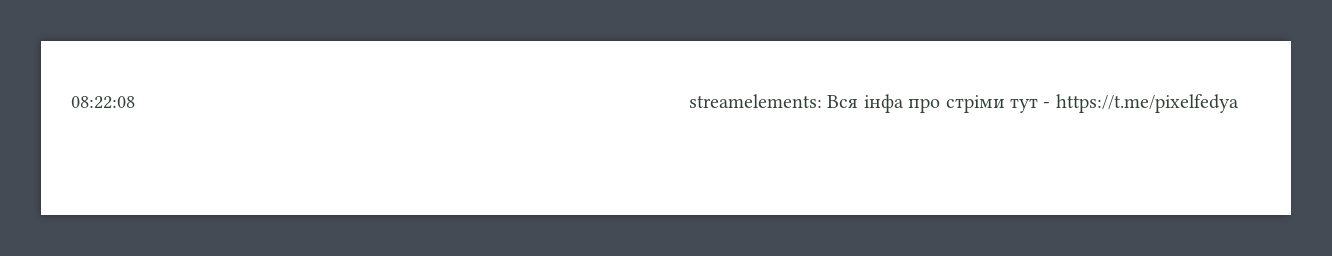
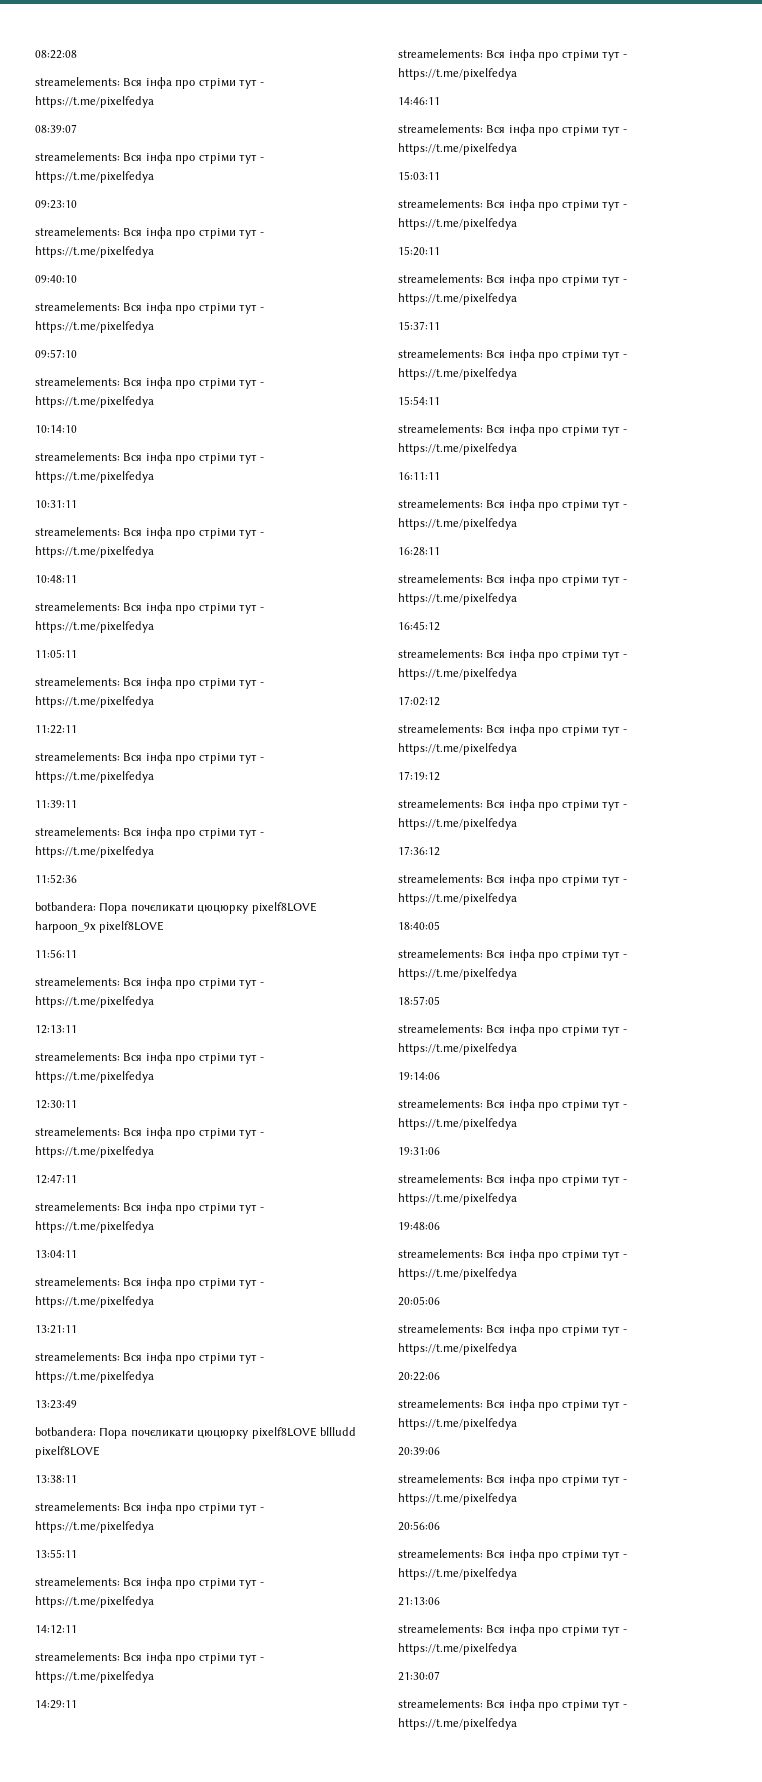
(1239, 103) none -> [35,124,77,133] [35,152,265,164] [35,171,154,183] [35,200,77,209] [35,227,265,239] [35,246,154,258] [35,275,77,283] [35,302,265,314] [35,321,154,333] [35,349,77,358] [35,377,265,389] [35,396,154,408] [35,425,77,433] [35,452,265,464] [35,471,154,483] [35,500,77,508] [35,527,265,539] [35,546,154,558] [35,575,77,583] [35,602,265,614] [35,621,154,633] [35,649,77,658] [35,677,265,689] [35,696,154,708] [35,725,77,734] [35,752,265,764] [35,771,154,783] [35,800,77,808] [35,827,265,839] [35,846,154,858] [35,874,77,884] [35,902,317,914] [35,921,165,933] [35,949,77,958] [35,977,265,989] [35,996,154,1008] [35,1025,77,1034] [35,1052,265,1064] [35,1071,154,1083] [35,1100,77,1109] [35,1127,265,1139] [35,1146,154,1158] [35,1174,77,1184] [35,1202,265,1214] [35,1221,154,1233] [35,1250,77,1258] [35,1277,265,1289] [35,1296,154,1308] [35,1325,77,1334] [35,1352,265,1364] [35,1371,154,1383] [35,1400,77,1409] [35,1427,356,1439] [35,1446,100,1458] [35,1475,77,1483] [35,1502,265,1514] [35,1521,154,1533] [35,1549,77,1558] [35,1577,265,1589] [35,1596,154,1608] [35,1625,77,1634] [35,1652,265,1664] [35,1671,154,1683] [35,1700,77,1709] [398,49,628,61] [398,68,517,80] [398,97,440,105] [398,124,628,136] [398,143,517,155] [398,171,440,180] [398,199,628,211] [398,218,517,230] [398,246,440,256] [398,274,628,286] [398,293,517,305] [398,321,440,330] [398,349,628,361] [398,368,517,380] [398,396,440,405] [398,424,628,436] [398,443,517,455] [398,472,440,480] [398,499,628,511] [398,518,517,530] [398,547,440,556] [398,574,628,586] [398,593,517,605] [398,621,440,631] [398,649,628,661] [398,668,517,680] [398,696,440,706] [398,724,628,736] [398,743,517,755] [398,771,440,781] [398,799,628,811] [398,818,517,830] [398,846,440,856] [398,874,628,886] [398,893,517,905] [398,921,440,930] [398,949,628,961] [398,968,517,980] [398,996,440,1005] [398,1024,628,1036] [398,1043,517,1055] [398,1072,440,1080] [398,1099,628,1111] [398,1118,517,1130] [398,1147,440,1155] [398,1174,628,1186] [398,1193,517,1205] [398,1222,440,1230] [398,1249,628,1261] [398,1268,517,1280] [398,1296,440,1306] [398,1324,628,1336] [398,1343,517,1355] [398,1372,440,1381] [398,1399,628,1411] [398,1418,517,1430] [398,1447,440,1456] [398,1474,628,1486] [398,1493,517,1505] [398,1521,440,1531] [398,1549,628,1561] [398,1568,517,1580] [398,1597,440,1606] [398,1624,628,1636] [398,1643,517,1655] [398,1671,440,1681] [398,1699,628,1711] [398,1718,517,1730] // 08:39:07 // streamelements: Вся інфа про стріми тут - https://t.me/pixelfedya // 09:23:10 // streamelements: Вся інфа про стріми тут - https://t.me/pixelfedya // 09:40:10 // streamelements: Вся інфа про стріми тут - https://t.me/pixelfedya // 09:57:10 // streamelements: Вся інфа про стріми тут - https://t.me/pixelfedya // 10:14:10 // streamelements: Вся інфа про стріми тут - https://t.me/pixelfedya // 10:31:11 // streamelements: Вся інфа про стріми тут - https://t.me/pixelfedya // 10:48:11 // streamelements: Вся інфа про стріми тут - https://t.me/pixelfedya // 11:05:11 // streamelements: Вся інфа про стріми тут - https://t.me/pixelfedya // 11:22:11 // streamelements: Вся інфа про стріми тут - https://t.me/pixelfedya // 11:39:11 // streamelements: Вся інфа про стріми тут - https://t.me/pixelfedya // 11:52:36 // botbandera: Пора почєликати цюцюрку pixelf8LOVE harpoon_9x pixelf8LOVE // 11:56:11 // streamelements: Вся інфа про стріми тут - https://t.me/pixelfedya // 12:13:11 // streamelements: Вся інфа про стріми тут - https://t.me/pixelfedya // 12:30:11 // streamelements: Вся інфа про стріми тут - https://t.me/pixelfedya // 12:47:11 // streamelements: Вся інфа про стріми тут - https://t.me/pixelfedya // 13:04:11 // streamelements: Вся інфа про стріми тут - https://t.me/pixelfedya // 13:21:11 // streamelements: Вся інфа про стріми тут - https://t.me/pixelfedya // 13:23:49 // botbandera: Пора почєликати цюцюрку pixelf8LOVE bllludd pixelf8LOVE // 13:38:11 // streamelements: Вся інфа про стріми тут - https://t.me/pixelfedya // 13:55:11 // streamelements: Вся інфа про стріми тут - https://t.me/pixelfedya // 14:12:11 // streamelements: Вся інфа про стріми тут - https://t.me/pixelfedya // 14:29:11 // streamelements: Вся інфа про стріми тут - https://t.me/pixelfedya // 14:46:11 // streamelements: Вся інфа про стріми тут - https://t.me/pixelfedya // 15:03:11 // streamelements: Вся інфа про стріми тут - https://t.me/pixelfedya // 15:20:11 // streamelements: Вся інфа про стріми тут - https://t.me/pixelfedya // 15:37:11 // streamelements: Вся інфа про стріми тут - https://t.me/pixelfedya // 15:54:11 // streamelements: Вся інфа про стріми тут - https://t.me/pixelfedya // 16:11:11 // streamelements: Вся інфа про стріми тут - https://t.me/pixelfedya // 16:28:11 // streamelements: Вся інфа про стріми тут - https://t.me/pixelfedya // 16:45:12 // streamelements: Вся інфа про стріми тут - https://t.me/pixelfedya // 17:02:12 // streamelements: Вся інфа про стріми тут - https://t.me/pixelfedya // 17:19:12 // streamelements: Вся інфа про стріми тут - https://t.me/pixelfedya // 17:36:12 // streamelements: Вся інфа про стріми тут - https://t.me/pixelfedya // 18:40:05 // streamelements: Вся інфа про стріми тут - https://t.me/pixelfedya // 18:57:05 // streamelements: Вся інфа про стріми тут - https://t.me/pixelfedya // 19:14:06 // streamelements: Вся інфа про стріми тут - https://t.me/pixelfedya // 19:31:06 // streamelements: Вся інфа про стріми тут - https://t.me/pixelfedya // 19:48:06 // streamelements: Вся інфа про стріми тут - https://t.me/pixelfedya // 20:05:06 // streamelements: Вся інфа про стріми тут - https://t.me/pixelfedya // 20:22:06 // streamelements: Вся інфа про стріми тут - https://t.me/pixelfedya // 20:39:06 // streamelements: Вся інфа про стріми тут - https://t.me/pixelfedya // 20:56:06 // streamelements: Вся інфа про стріми тут - https://t.me/pixelfedya // 21:13:06 // streamelements: Вся інфа про стріми тут - https://t.me/pixelfedya // 21:30:07 // streamelements: Вся інфа про стріми тут - https://t.me/pixelfedya

